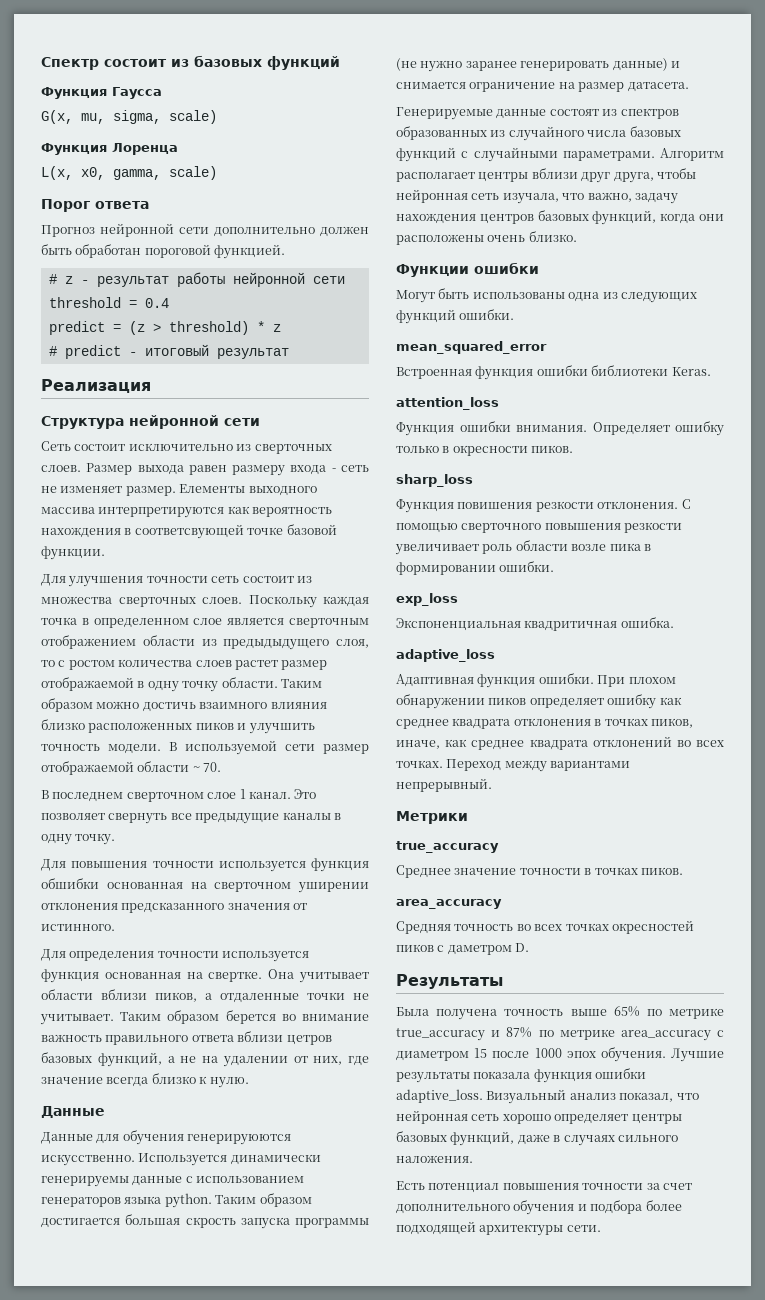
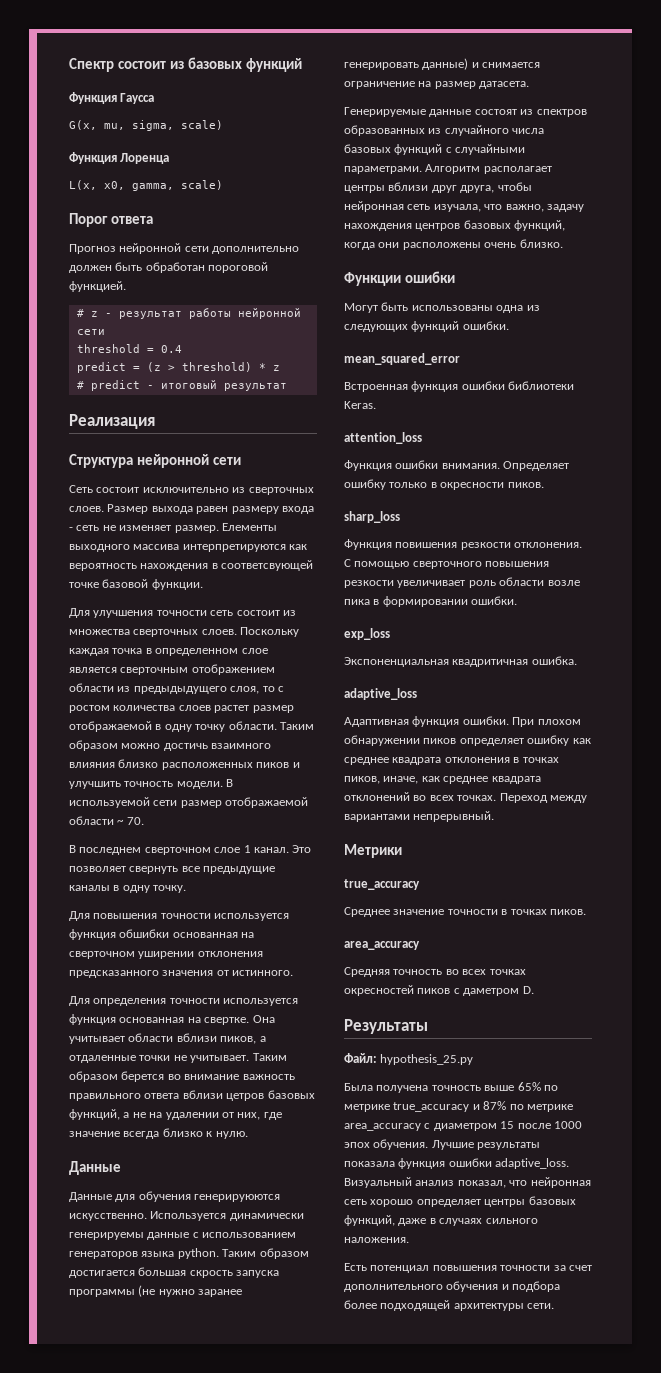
(503, 981) none -> [344,1053,474,1065] // Файл: hypothesis_25.py

